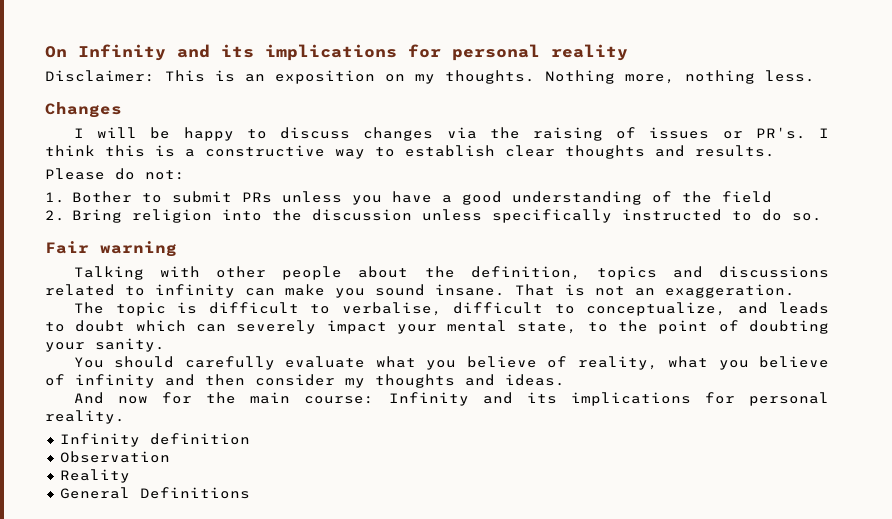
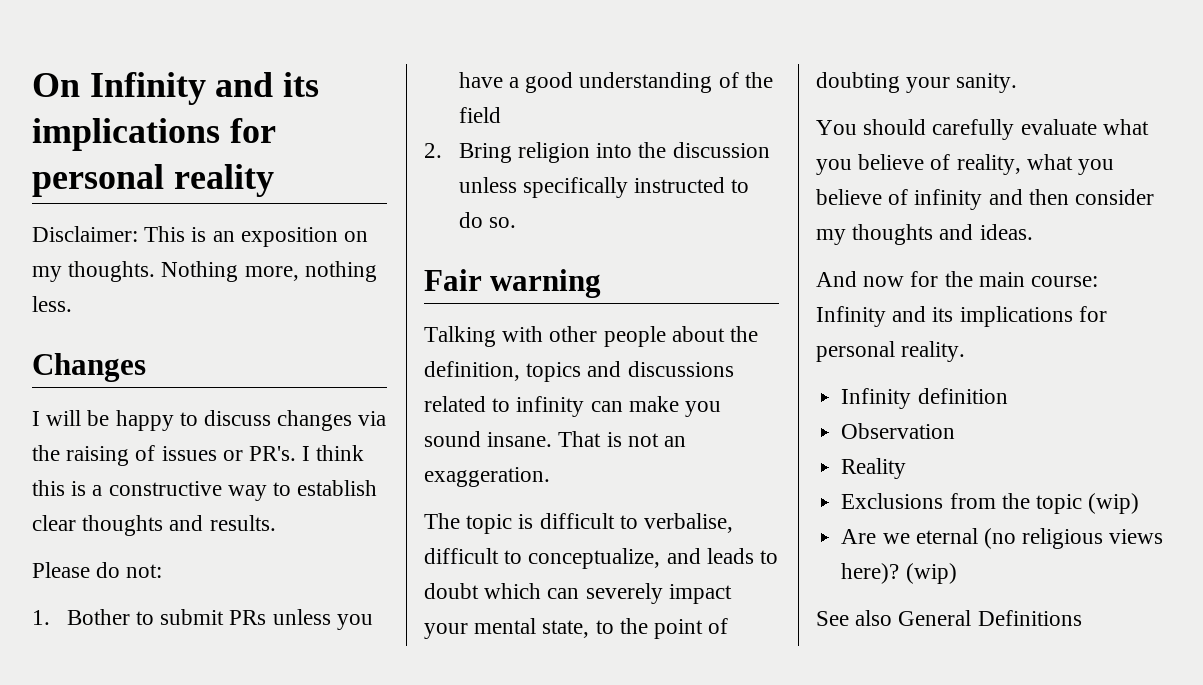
(130, 476) none -> [841,493,1140,514] [841,528,1164,549] [841,563,957,584] [816,610,893,626] Exclusions from the topic (wip) // Are we eternal (no religious views here)? (wip) // See also

